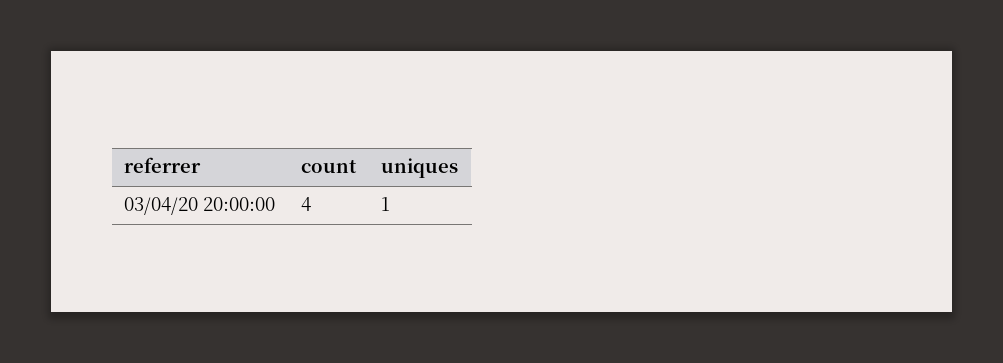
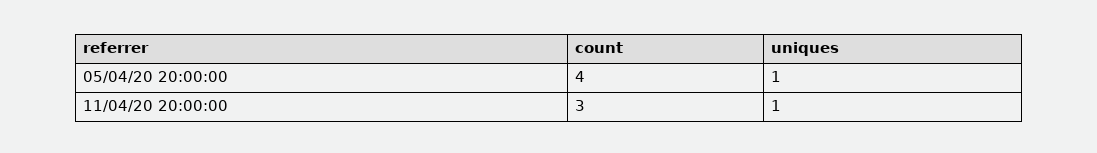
[123,197,198,215] 03/04/20 -> [82,71,153,83] 05/04/20
(390, 204) none -> [82,100,228,112] [574,100,585,111] [770,100,781,111] // 11/04/20 20:00:00 | 3 | 1

